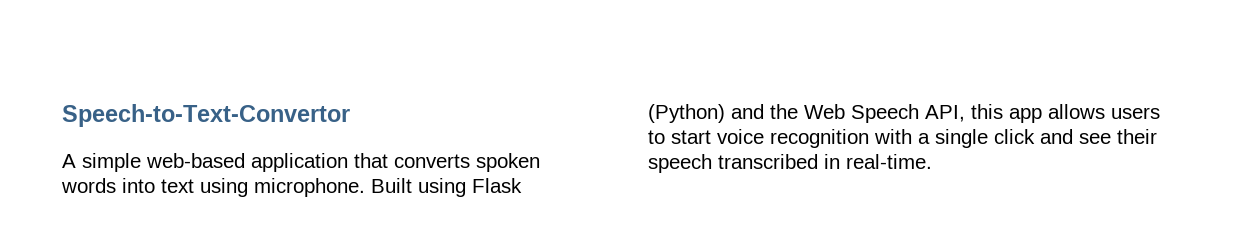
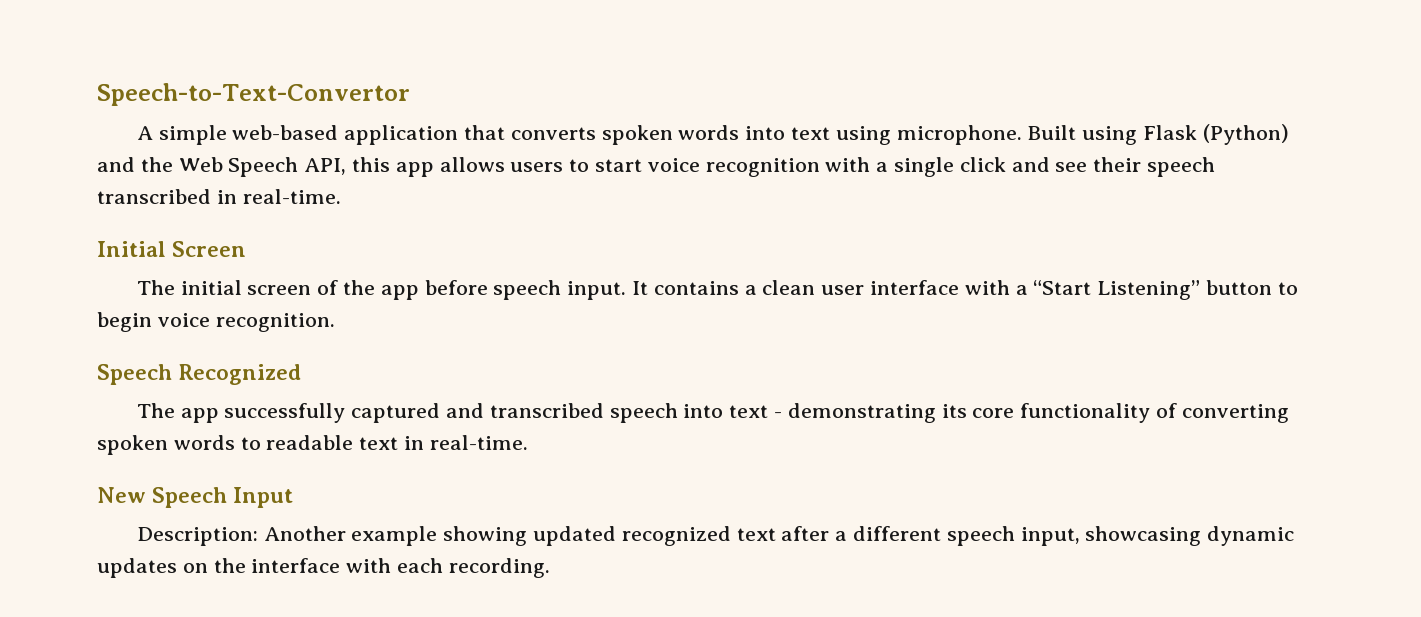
(932, 161) none -> [97,241,247,257] [136,280,1298,300] [97,312,335,332] [97,364,302,385] [136,403,1289,423] [97,435,528,455] [97,487,294,508] [136,526,1295,546] [97,558,550,578] // Initial Screen // The initial screen of the app before speech input. It contains a clean user interface with a “Start Listening” button to begin voice recognition. // Speech Recognized // The app successfully captured and transcribed speech into text - demonstrating its core functionality of converting spoken words to readable text in real-time. // New Speech Input // Description: Another example showing updated recognized text after a different speech input, showcasing dynamic updates on the interface with each recording.

